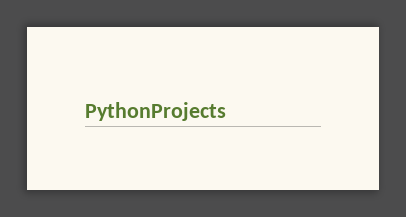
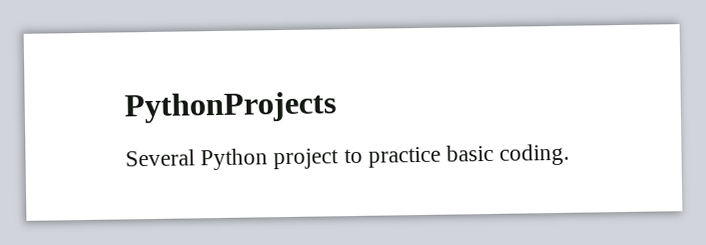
(226, 111) none -> [125,143,571,171] // Several Python project to practice basic coding.

